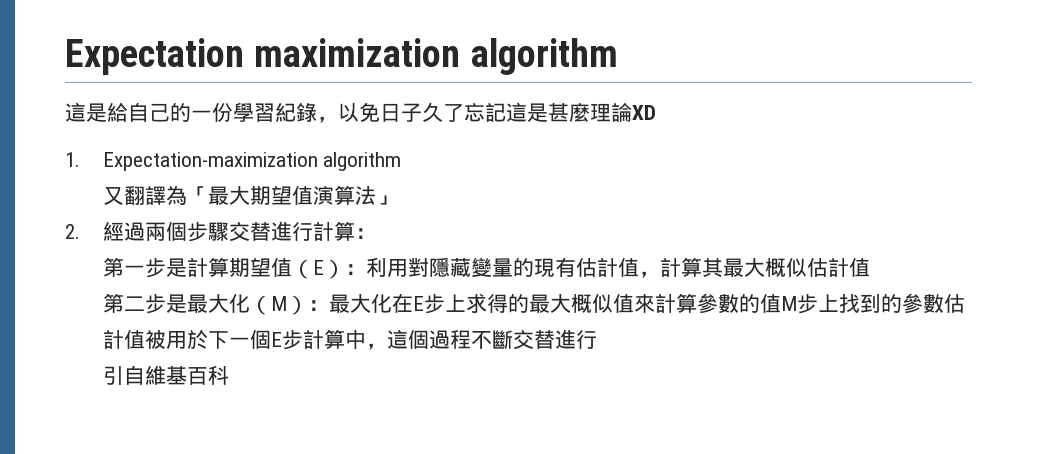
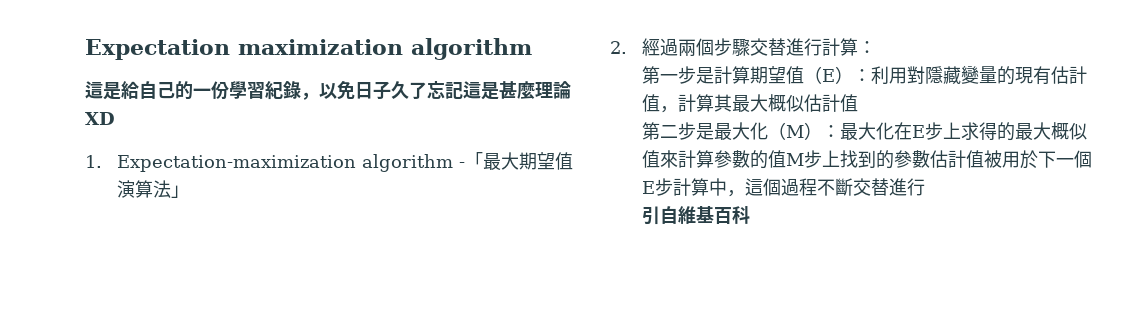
[102,185,187,205] // 又翻譯為 -> [459,162,466,168] -

